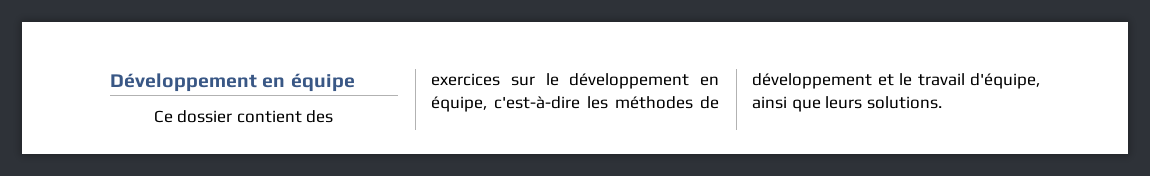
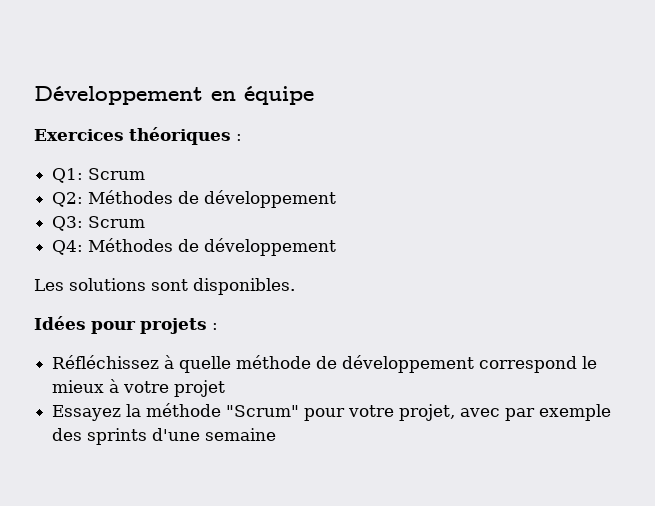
[153,110,334,123] [431,73,719,89] [431,96,719,112] [752,73,1040,89] [752,96,942,112] Ce dossier contient des exercices sur le développement en équipe, c'est-à-dire les méthodes de développement et le travail d'équipe, ainsi que leurs solutions. -> [34,127,242,145] [52,168,146,183] [52,190,337,208] [52,216,146,231] [52,238,337,256] [34,278,295,295] [34,316,218,334] [52,355,598,373] [52,379,226,397] [52,403,612,421] [52,428,277,445] Exercices théoriques : // Q1: Scrum // Q2: Méthodes de développement // Q3: Scrum // Q4: Méthodes de développement // Les solutions sont disponibles. // Idées pour projets : // Réfléchissez à quelle méthode de développement correspond le mieux à votre projet // Essayez la méthode "Scrum" pour votre projet, avec par exemple des sprints d'une semaine

